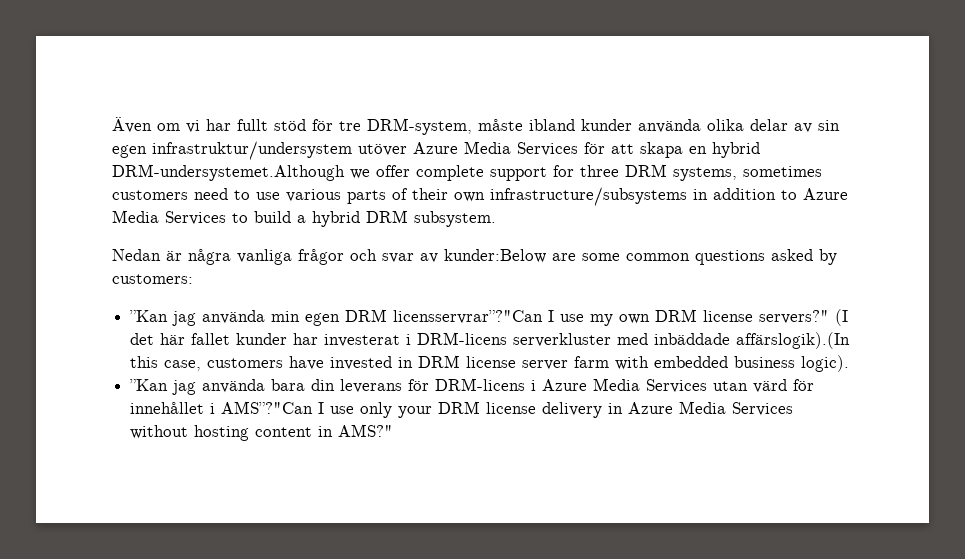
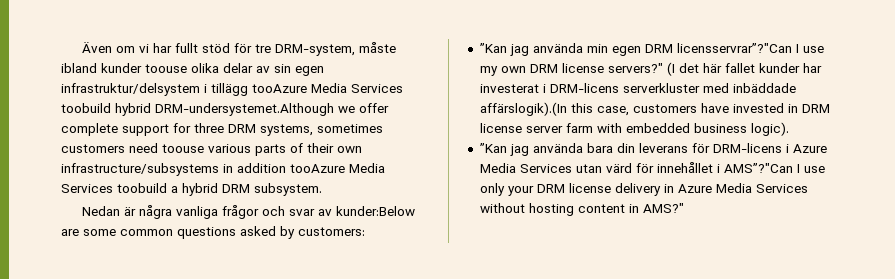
[638,119,701,133] använda -> [145,64,187,73] toouse
[152,141,707,160] infrastruktur/undersystem utöver Azure Media Services för att skapa en -> [61,83,403,96] [61,103,111,113] infrastruktur/delsystem i tillägg tooAzure Media Services toobuild
[234,190,280,200] to use -> [162,144,204,153] toouse
[781,188,848,200] [112,210,291,225] to Azure Media Services to build -> [290,163,385,173] [61,183,167,193] tooAzure Media Services toobuild

